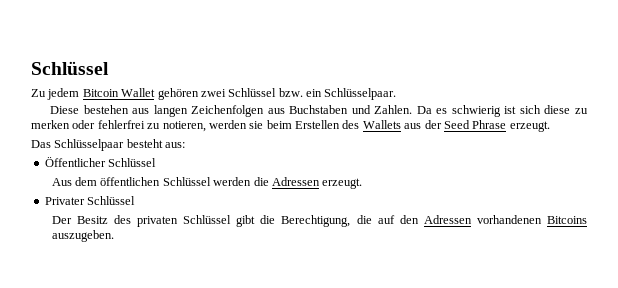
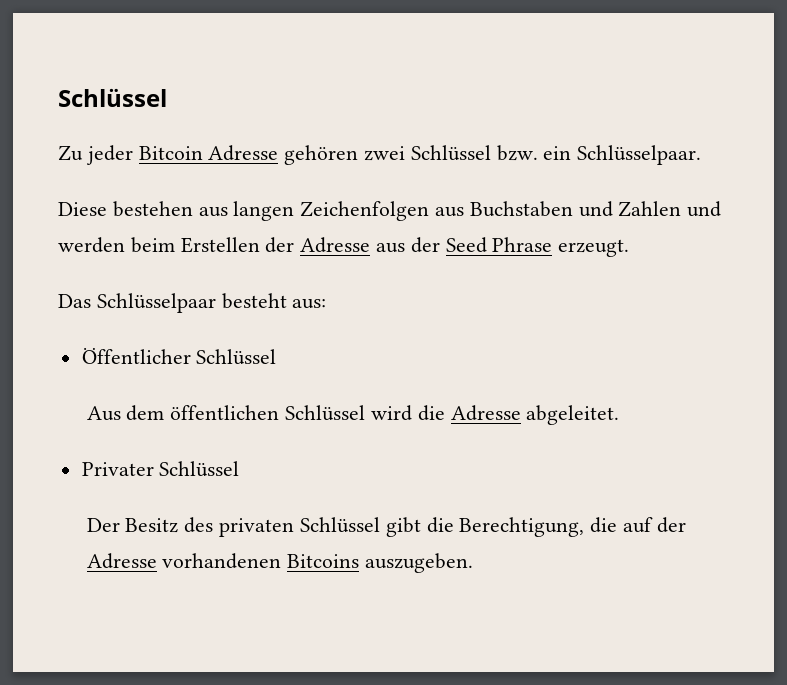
[47,88,156,100] jedem Bitcoin Wallet -> [85,145,279,165] jeder Bitcoin Adresse
[374,105,588,117] [31,120,401,132] Zahlen. Da es schwierig ist sich diese zu merken oder fehlerfrei zu notieren, werden sie beim Erstellen des Wallets -> [618,201,722,217] [58,237,371,253] Zahlen und werden beim Erstellen der Adresse
[213,177,363,189] werden die Adressen erzeugt. -> [370,405,620,425] wird die Adresse abgeleitet.
[399,215,472,224] den Adressen -> [656,517,686,533] [86,553,157,569] der Adresse

